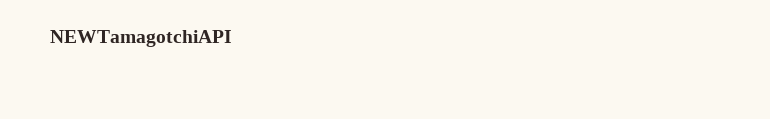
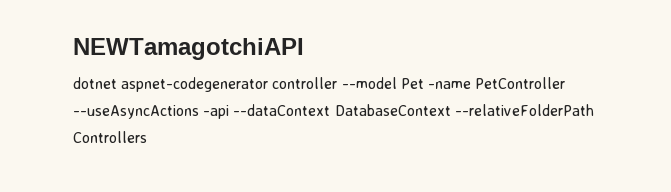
(232, 38) none -> [73,77,566,92] [73,104,594,119] [73,131,147,143] // dotnet aspnet-codegenerator controller --model Pet -name PetController --useAsyncActions -api --dataContext DatabaseContext --relativeFolderPath Controllers

